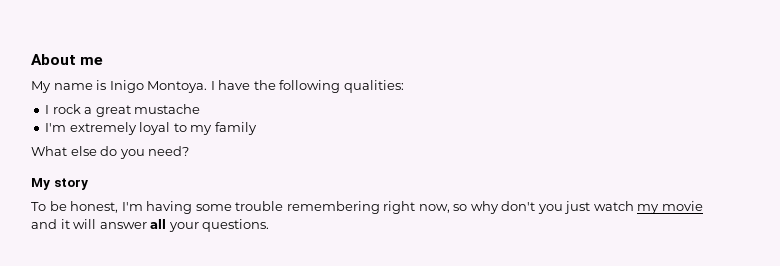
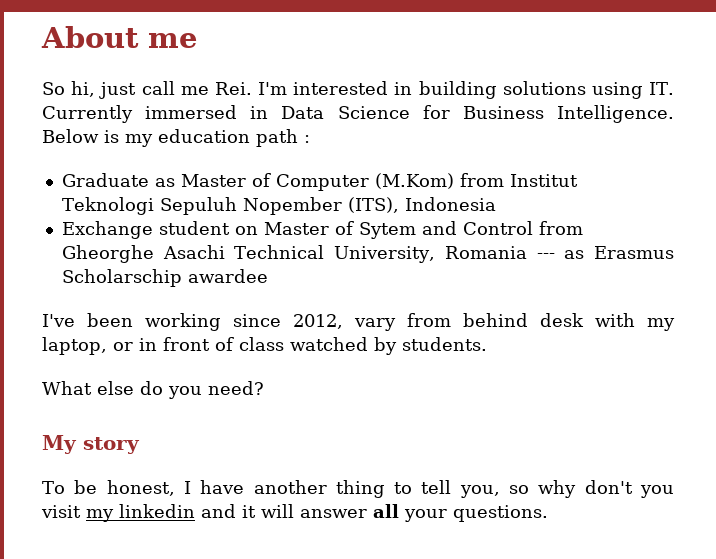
[31,80,404,93] [45,104,201,117] [45,122,257,135] My name is Inigo Montoya. I have the following qualities: // I rock a great mustache // I'm extremely loyal to my family -> [42,81,675,99] [42,105,675,123] [42,129,310,147] [61,173,578,191] [61,197,496,215] [61,221,583,239] [61,245,674,263] [61,269,268,287] [42,313,675,331] [42,337,487,355] So hi, just call me Rei. I'm interested in building solutions using IT. Currently immersed in Data Science for Business Intelligence. Below is my education path : // Graduate as Master of Computer (M.Kom) from Institut Teknologi Sepuluh Nopember (ITS), Indonesia // Exchange student on Master of Sytem and Control from Gheorghe Asachi Technical University, Romania --- as Erasmus Scholarschip awardee // I've been working since 2012, vary from behind desk with my laptop, or in front of class watched by students.
[121,201,703,214] I'm having some trouble remembering right now, so why don't you just watch my movie -> [183,480,674,498] [41,504,195,522] I have another thing to tell you, so why don't you visit my linkedin

